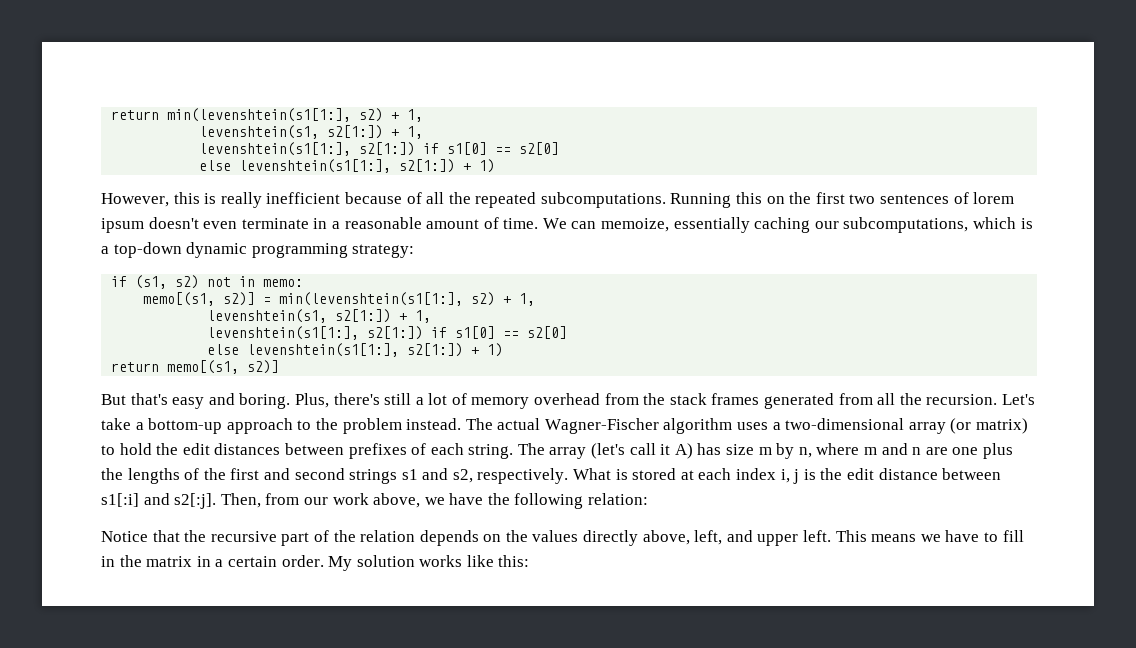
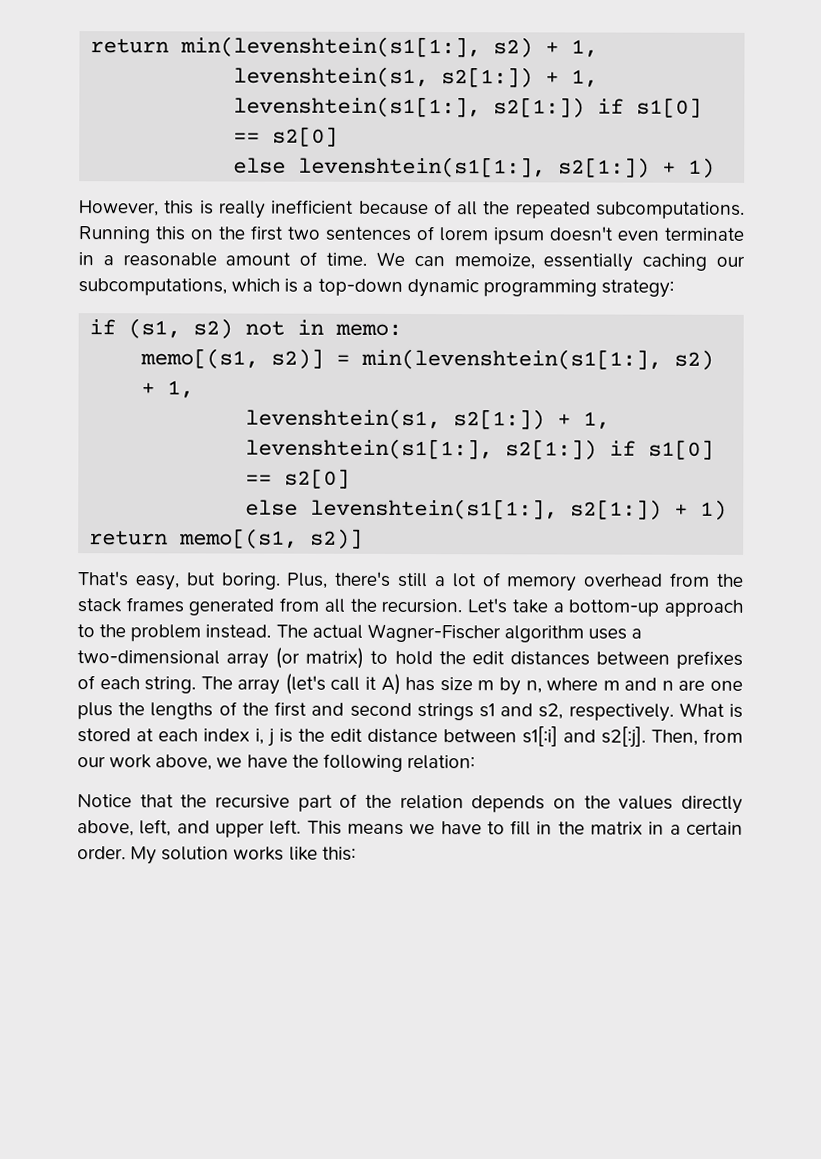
[101,393,235,409] But that's easy and -> [77,571,216,591] That's easy, but

